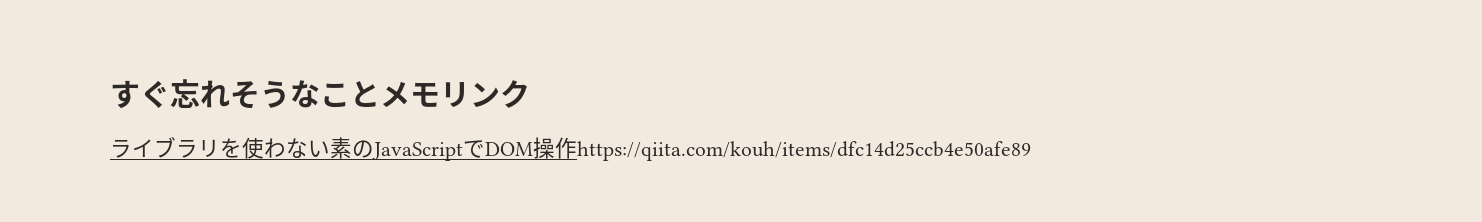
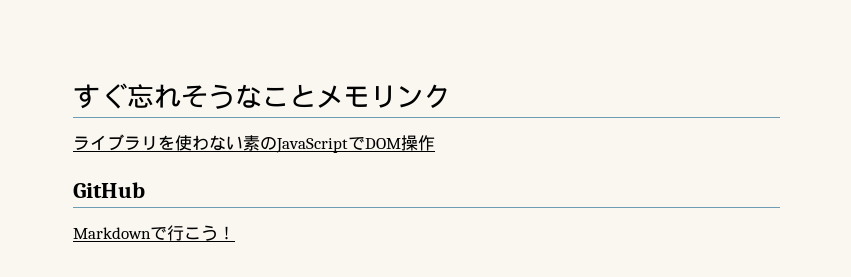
[577,141,1031,161] https://qiita.com/kouh/items/dfc14d25ccb4e50afe89 -> [73,182,145,198] [73,225,235,241] // GitHub // Markdownで行こう！

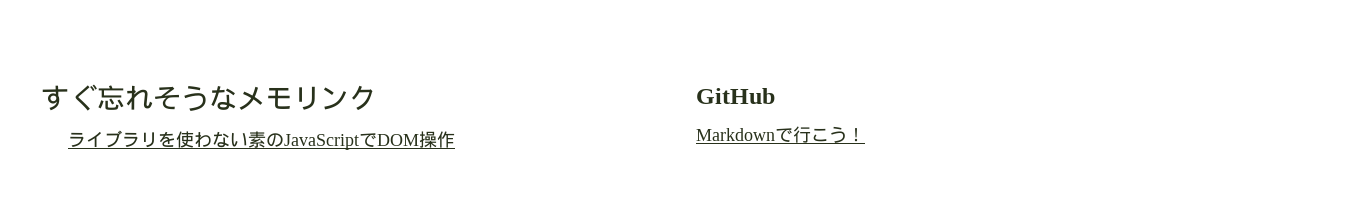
[262,84,316,108] こと -> (237, 98) none

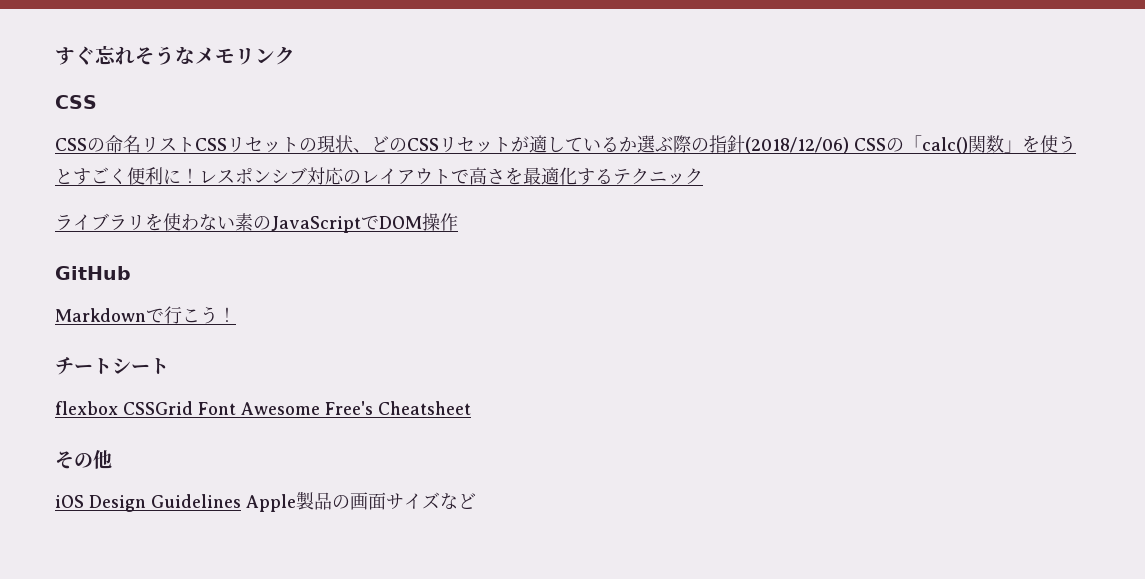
(377, 98) none -> [55,95,97,109] [55,135,1076,154] [55,167,703,185] // CSS // CSSの命名リストCSSリセットの現状、どのCSSリセットが適しているか選ぶ際の指針(2018/12/06) CSSの「calc()関数」を使うとすごく便利に！レスポンシブ対応のレイアウトで高さを最適化するテクニック
(865, 135) none -> [55,357,169,375] [55,401,471,415] [55,450,112,469] [55,491,476,512] // チートシート // flexbox CSSGrid Font Awesome Free's Cheatsheet // その他 // iOS Design Guidelines Apple製品の画面サイズなど

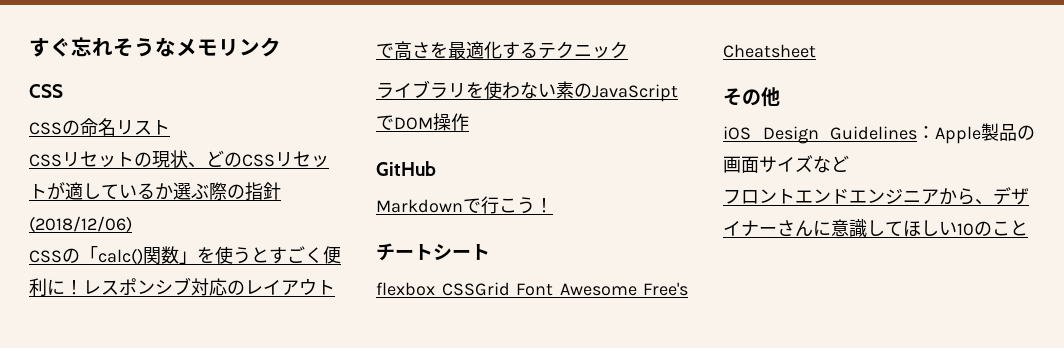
(195, 144) none -> (170, 127) //
(849, 145) none -> (132, 224) //
(241, 501) none -> [917,126,935,139] ：
(476, 501) none -> [723,187,1029,205] [723,219,1028,238] // フロントエンドエンジニアから、デザイナーさんに意識してほしい10のこと

